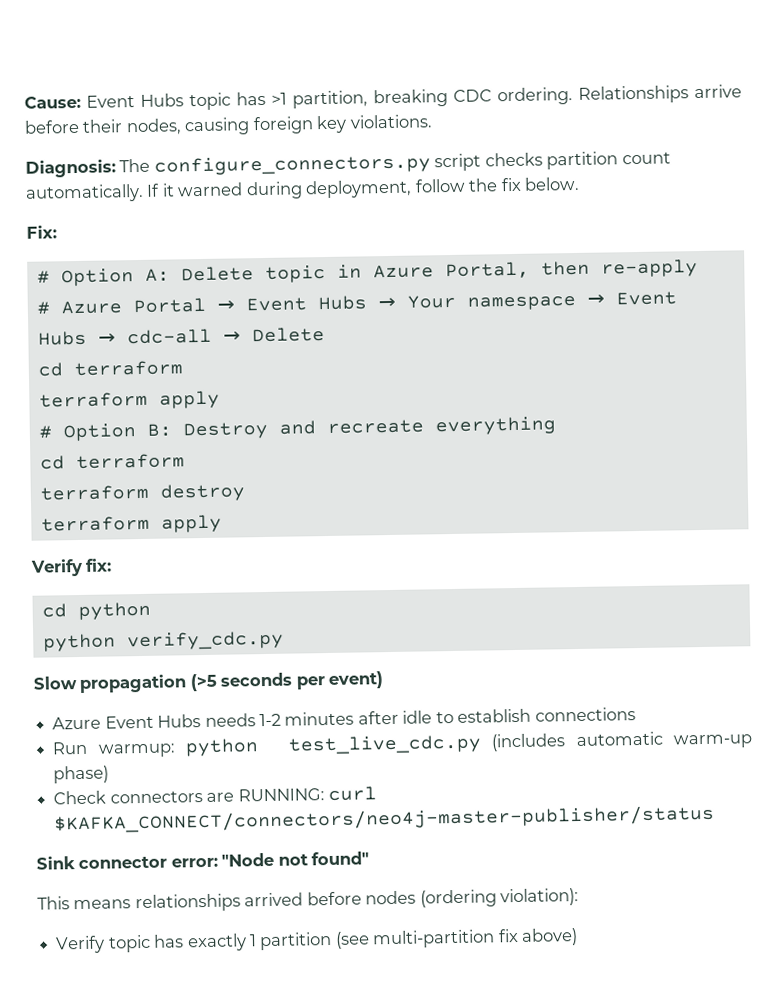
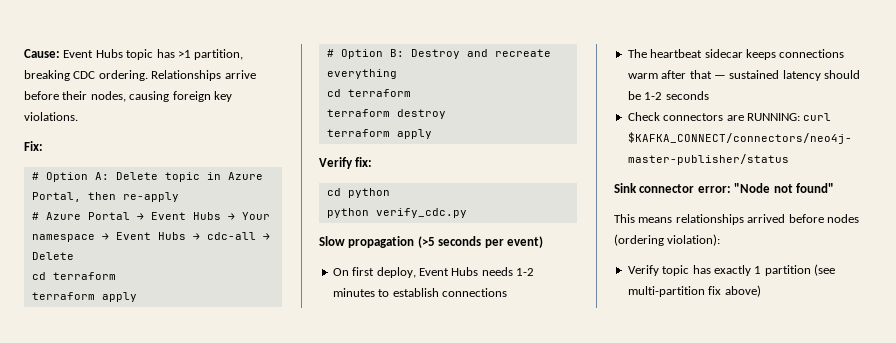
[25,151,671,178] [25,176,581,203] // Diagnosis: The configure_connectors.py script checks partition count automatically. If it warned during deployment, follow the fix below. -> (78, 116) none
[52,716,102,730] Azure -> [332,267,416,278] On first deploy,
[357,710,433,725] after idle -> (375, 292) none
[52,731,753,758] [53,765,110,784] Run warmup: python test_live_cdc.py (includes automatic warm-up phase) -> [627,49,845,60] [627,70,860,81] [627,91,709,100] The heartbeat sidecar keeps connections warm after that — sustained latency should be 1-2 seconds

